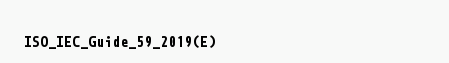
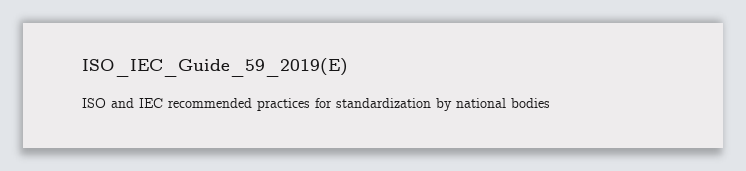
(216, 42) none -> [82,98,550,111] // ISO and IEC recommended practices for standardization by national bodies

